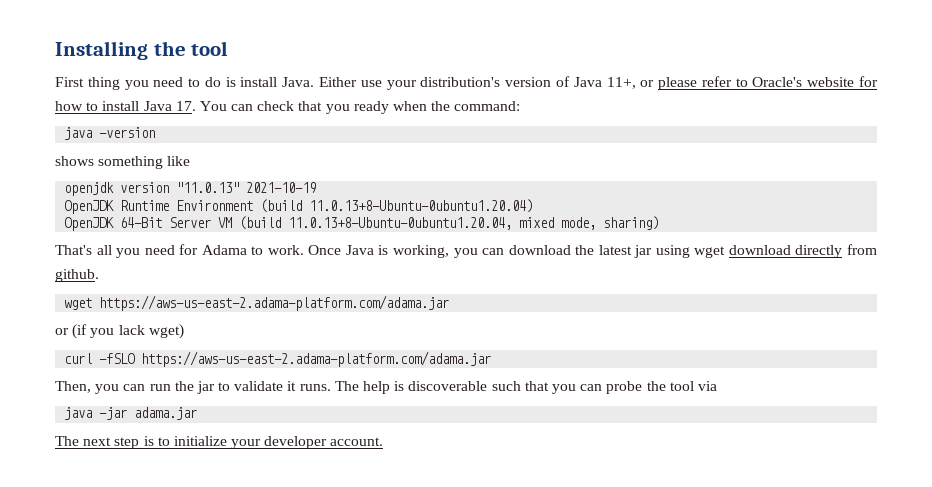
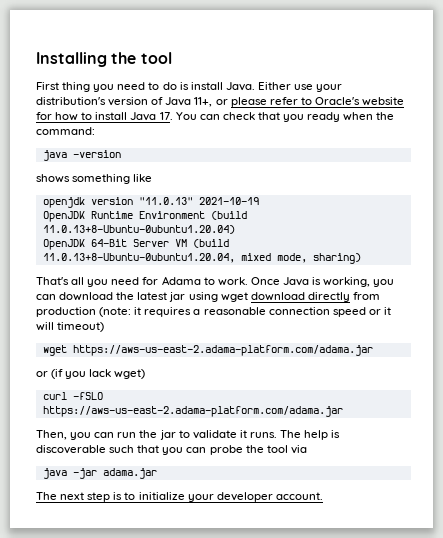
[55,269,99,282] github. -> [36,307,391,317] [36,322,105,332] production (note: it requires a reasonable connection speed or it will timeout)

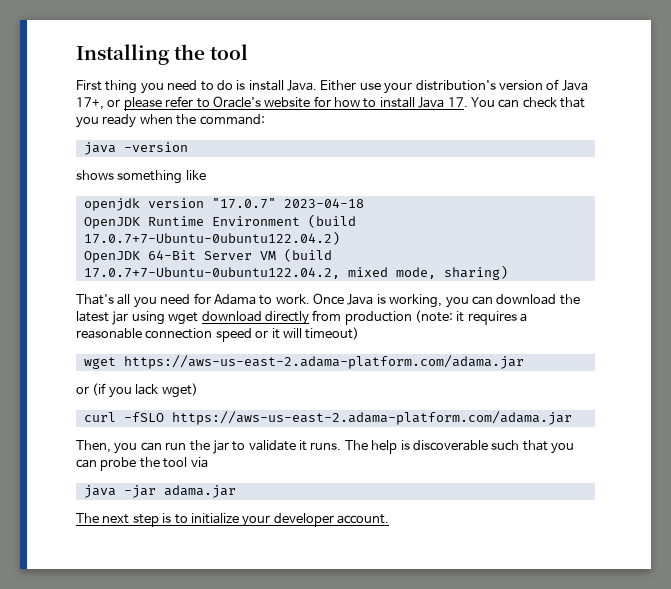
[194,97,213,107] 11+, -> [76,97,104,110] 17+,
[138,197,259,205] "11.0.13" 2021-10-19 -> [211,198,364,209] "17.0.7" 2023-04-18
[42,225,235,234] 11.0.13+8-Ubuntu-0ubuntu1.20.04) -> [83,231,340,245] 17.0.7+7-Ubuntu-0ubuntu122.04.2)
[42,253,235,263] 11.0.13+8-Ubuntu-0ubuntu1.20.04, -> [83,267,340,279] 17.0.7+7-Ubuntu-0ubuntu122.04.2,

